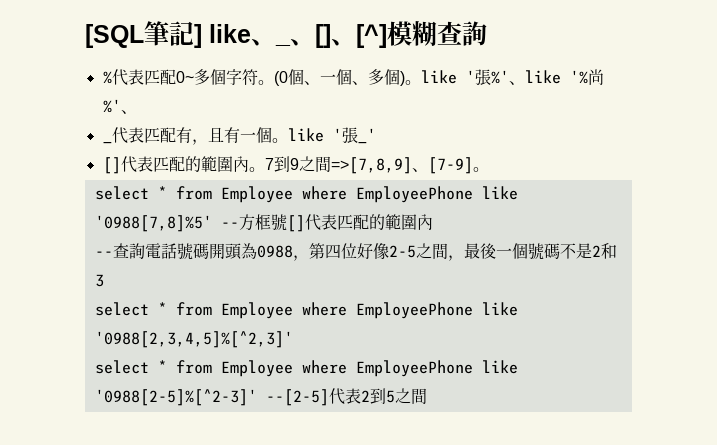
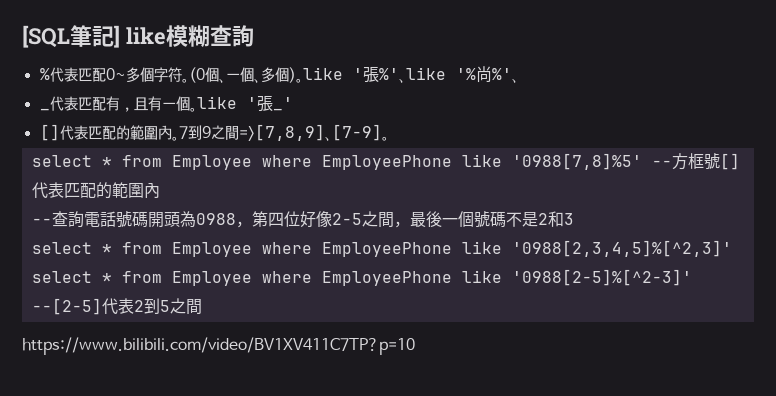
[251,24,387,48] 、_、[]、[^] -> (166, 36) none
(427, 396) none -> [22,337,415,355] // https://www.bilibili.com/video/BV1XV411C7TP?p=10

